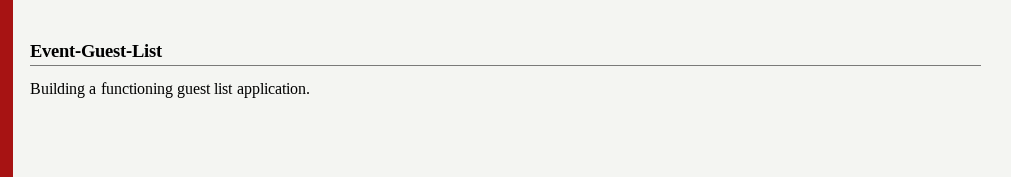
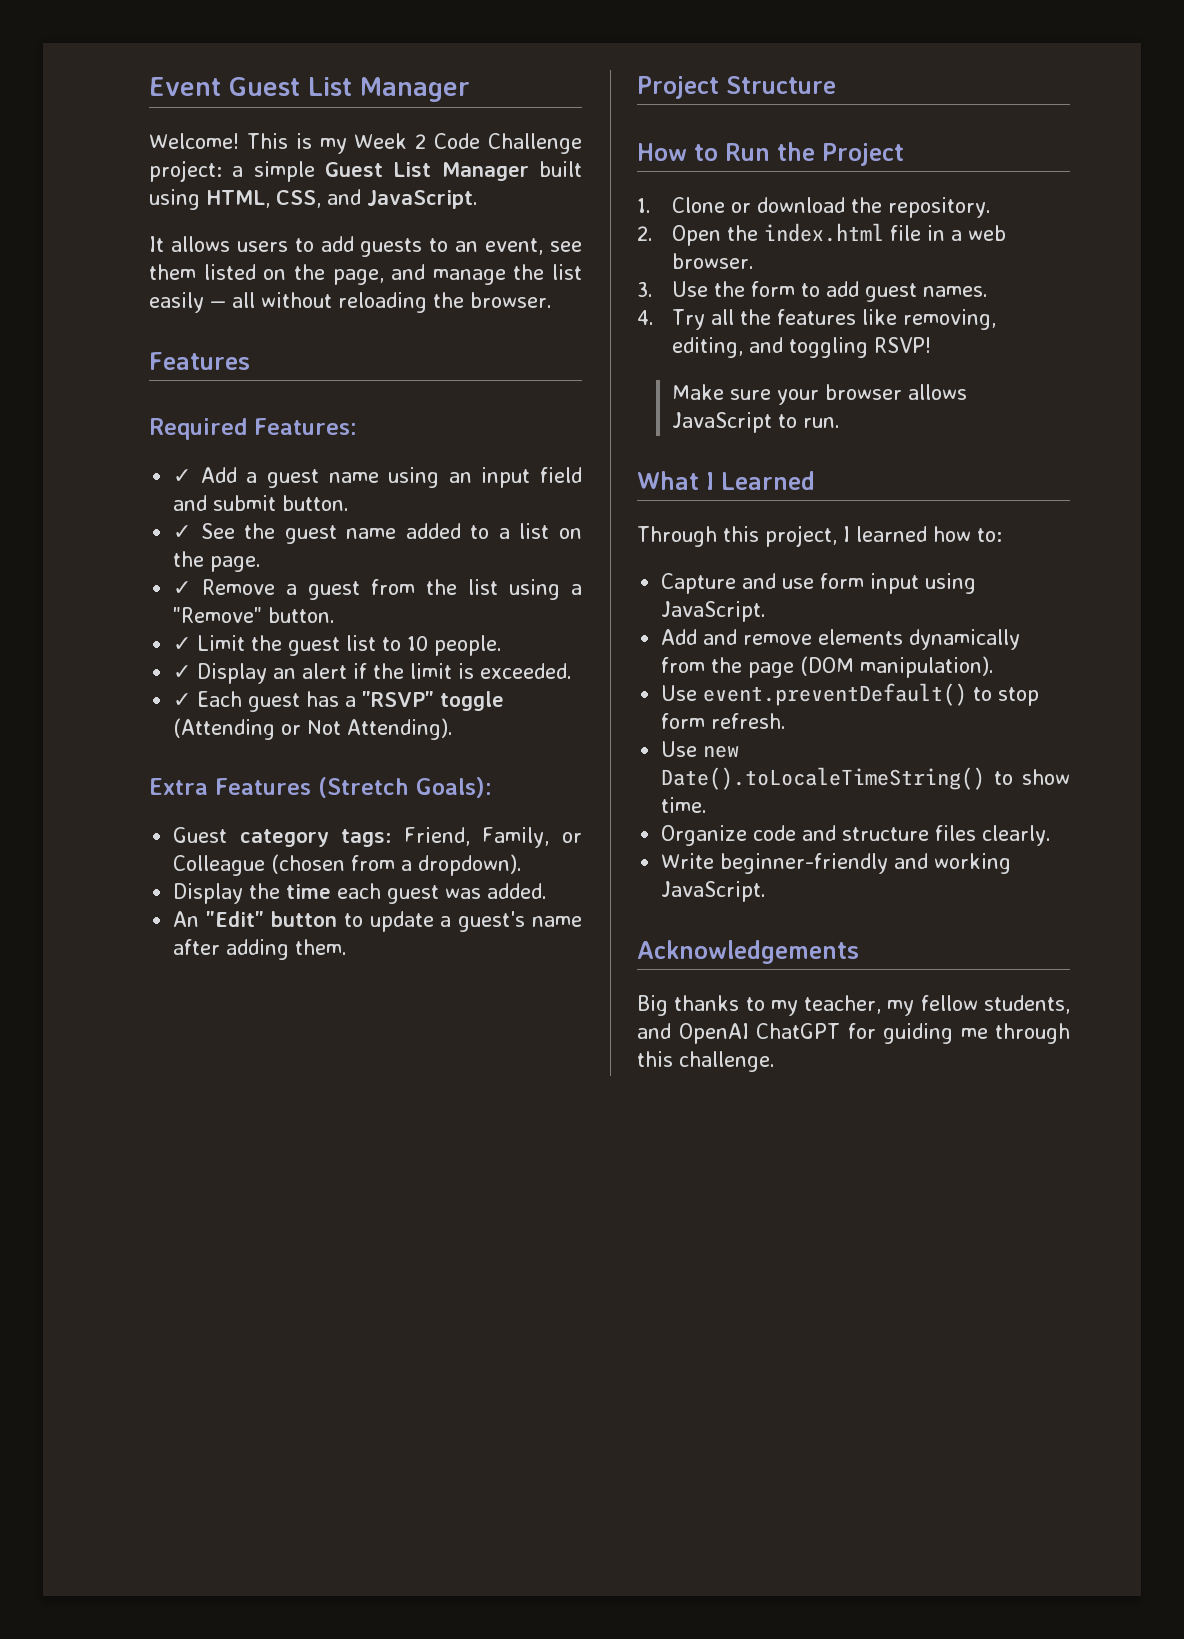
[30,44,163,57] [30,82,310,98] Event-Guest-List // Building a functioning guest list application. -> [149,77,470,102] [149,133,582,154] [149,160,582,182] [149,189,478,210] [149,236,583,257] [149,264,582,285] [149,292,552,313] [149,352,250,370] [149,418,357,440] [173,467,582,488] [173,495,350,511] [173,523,583,544] [173,551,262,572] [173,579,583,600] [173,607,336,623] [173,635,503,656] [173,663,573,684] [173,691,505,712] [173,718,454,740] [149,777,492,798] [173,827,582,848] [173,854,523,876] [173,883,548,904] [173,911,582,932] [173,939,348,960] [637,76,836,99] [637,142,904,166] [637,197,991,218] [637,223,1006,246] [671,253,754,269] [637,281,988,302] [637,309,996,330] [671,337,931,358] [671,384,967,405] [671,412,840,433] [637,471,815,490] [637,525,1002,547] [661,573,977,594] [661,601,767,622] [661,629,1021,650] [661,656,995,678] [661,683,1040,706] [661,713,787,729] [661,741,740,758] [661,767,1070,790] [661,797,708,813] [661,825,1052,846] [661,853,1012,874] [661,881,767,902] [637,940,859,964] [637,995,1070,1016] [637,1023,1070,1044] [637,1051,775,1072] Event Guest List Manager // Welcome! This is my Week 2 Code Challenge project: a simple Guest List Manager built using HTML, CSS, and JavaScript. // It allows users to add guests to an event, see them listed on the page, and manage the list easily — all without reloading the browser. // Features // Required Features: // ✓ Add a guest name using an input field and submit button. // ✓ See the guest name added to a list on the page. // ✓ Remove a guest from the list using a "Remove" button. // ✓ Limit the guest list to 10 people. // ✓ Display an alert if the limit is exceeded. // ✓ Each guest has a "RSVP" toggle (Attending or Not Attending). // Extra Features (Stretch Goals): // Guest category tags: Friend, Family, or Colleague (chosen from a dropdown). // Display the time each guest was added. // An "Edit" button to update a guest's name after adding them. // Project Structure // How to Run the Project // 1. Clone or download the repository. // 2. Open the index.html file in a web browser. // 3. Use the form to add guest names. // 4. Try all the features like removing, editing, and toggling RSVP! // Make sure your browser allows JavaScript to run. // What I Learned // Through this project, I learned how to: // Capture and use form input using JavaScript. // Add and remove elements dynamically from the page (DOM manipulation). // Use event.preventDefault() to stop form refresh. // Use new Date().toLocaleTimeString() to show time. // Organize code and structure files clearly. // Write beginner-friendly and working JavaScript. // Acknowledgements // Big thanks to my teacher, my fellow students, and OpenAI ChatGPT for guiding me through this challenge.

